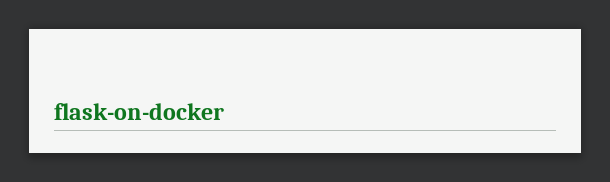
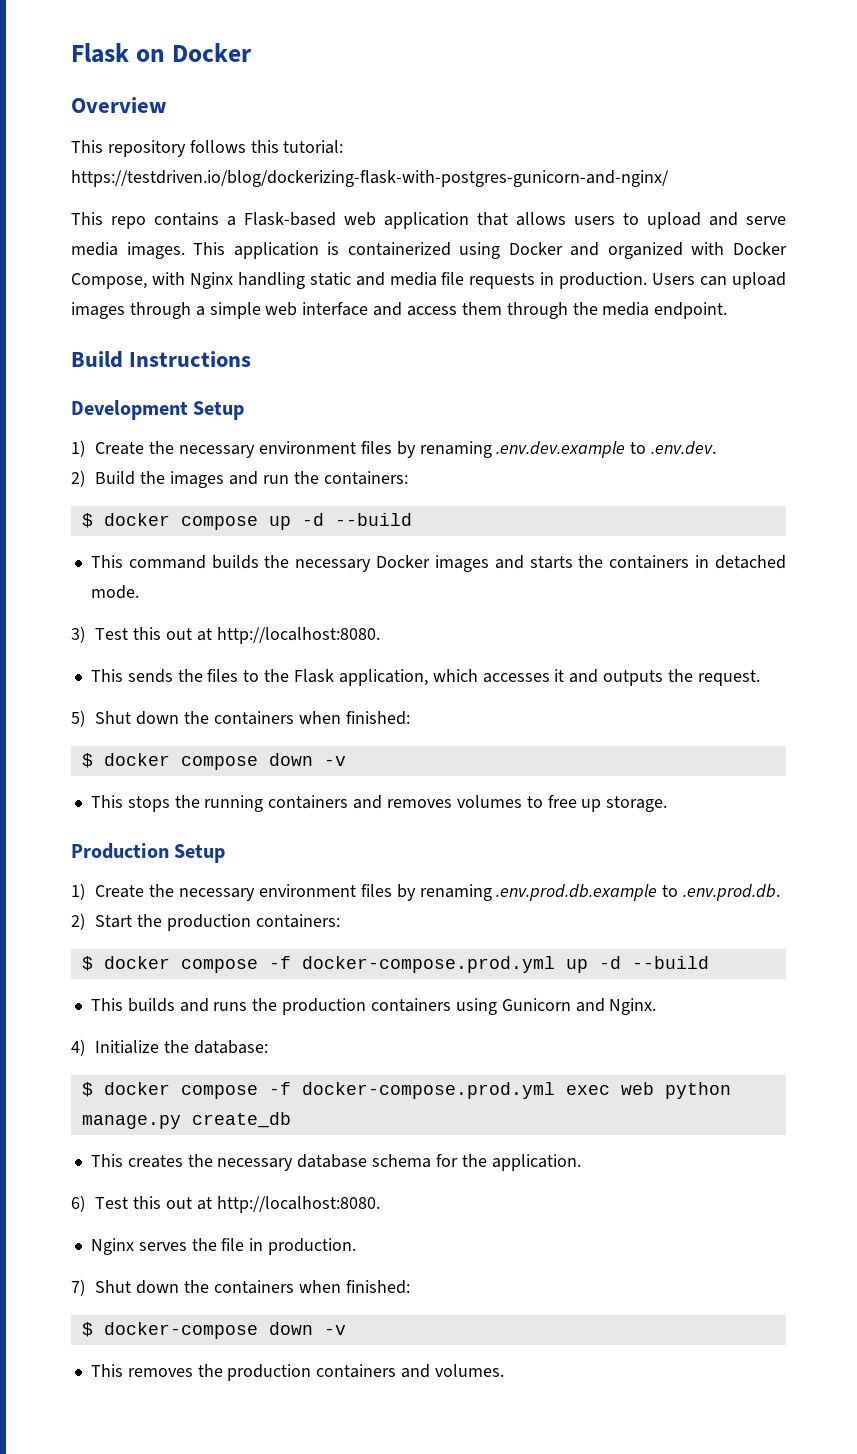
[54,103,224,120] flask-on-docker -> [71,43,252,63] [71,97,166,113] [71,140,344,157] [71,170,669,187] [71,212,786,229] [71,242,787,259] [71,272,786,289] [71,302,728,319] [71,351,252,368] [71,400,245,420] [71,440,717,458] [71,470,408,488] [81,513,412,530] [90,555,787,572] [90,585,139,599] [71,626,380,644] [90,669,760,686] [71,710,410,727] [81,753,346,770] [90,795,668,812] [71,843,226,863] [71,883,781,901] [71,913,340,931] [81,956,709,973] [90,998,657,1015] [71,1039,269,1056] [81,1082,731,1099] [81,1112,291,1129] [90,1154,581,1171] [71,1195,380,1213] [90,1238,357,1255] [71,1279,410,1296] [81,1322,346,1339] [90,1364,504,1381] Flask on Docker // Overview // This repository follows this tutorial: https://testdriven.io/blog/dockerizing-flask-with-postgres-gunicorn-and-nginx/ // This repo contains a Flask-based web application that allows users to upload and serve media images. This application is containerized using Docker and organized with Docker Compose, with Nginx handling static and media file requests in production. Users can upload images through a simple web interface and access them through the media endpoint. // Build Instructions // Development Setup // 1) Create the necessary environment files by renaming .env.dev.example to .env.dev. // 2) Build the images and run the containers: // $ docker compose up -d --build // This command builds the necessary Docker images and starts the containers in detached mode. // 3) Test this out at http://localhost:8080. // This sends the files to the Flask application, which accesses it and outputs the request. // 5) Shut down the containers when finished: // $ docker compose down -v // This stops the running containers and removes volumes to free up storage. // Production Setup // 1) Create the necessary environment files by renaming .env.prod.db.example to .env.prod.db. // 2) Start the production containers: // $ docker compose -f docker-compose.prod.yml up -d --build // This builds and runs the production containers using Gunicorn and Nginx. // 4) Initialize the database: // $ docker compose -f docker-compose.prod.yml exec web python manage.py create_db // This creates the necessary database schema for the application. // 6) Test this out at http://localhost:8080. // Nginx serves the file in production. // 7) Shut down the containers when finished: // $ docker-compose down -v // This removes the production containers and volumes.

